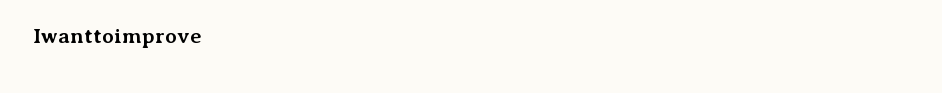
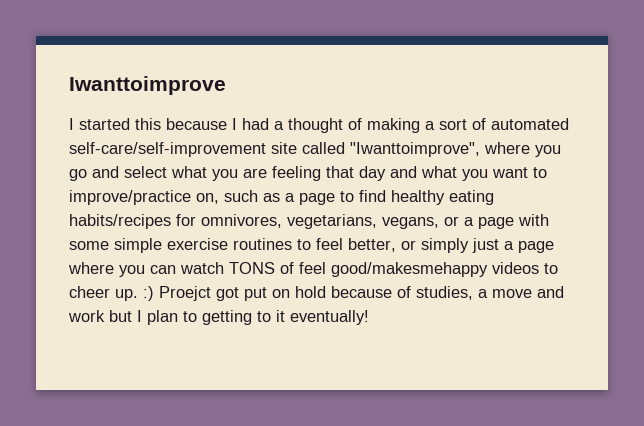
(202, 38) none -> [69,118,569,133] [69,142,561,157] [69,166,547,181] [69,190,494,205] [69,214,549,229] [69,238,554,253] [68,262,558,277] [69,286,564,301] [68,310,369,325] // I started this because I had a thought of making a sort of automated self-care/self-improvement site called "Iwanttoimprove", where you go and select what you are feeling that day and what you want to improve/practice on, such as a page to find healthy eating habits/recipes for omnivores, vegetarians, vegans, or a page with some simple exercise routines to feel better, or simply just a page where you can watch TONS of feel good/makesmehappy videos to cheer up. :) Proejct got put on hold because of studies, a move and work but I plan to getting to it eventually!

